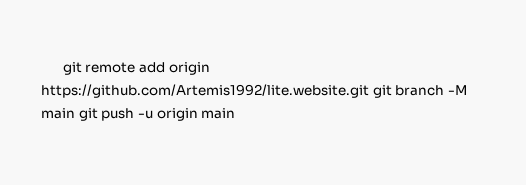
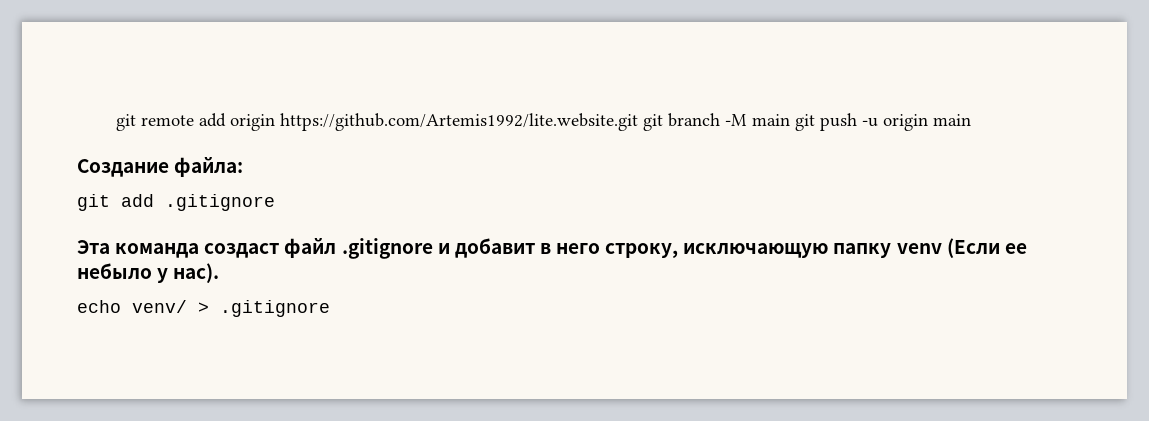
(236, 113) none -> [77,157,244,177] [77,194,275,211] [77,238,1027,259] [77,263,220,283] [77,300,330,317] // Создание файла: // git add .gitignore // Эта команда создаст файл .gitignore и добавит в него строку, исключающую папку venv (Если ее небыло у нас). // echo venv/ > .gitignore

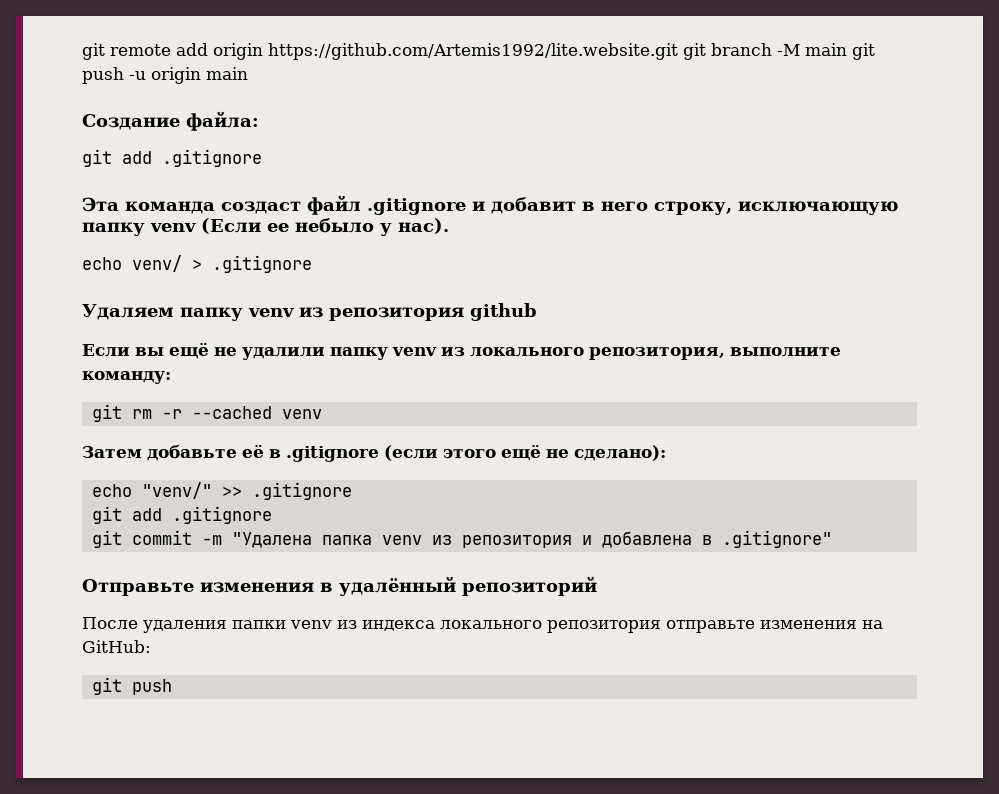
(330, 308) none -> [82,303,537,321] [82,343,841,360] [82,371,171,384] [91,404,322,422] [82,444,666,462] [91,482,352,500] [91,506,272,524] [91,530,832,548] [82,576,597,596] [82,617,883,633] [82,640,151,653] [91,677,172,695] // Удаляем папку venv из репозитория github // Если вы ещё не удалили папку venv из локального репозитория, выполните команду: // git rm -r --cached venv // Затем добавьте её в .gitignore (если этого ещё не сделано): // echo "venv/" >> .gitignore // git add .gitignore // git commit -m "Удалена папка venv из репозитория и добавлена в .gitignore" // Отправьте изменения в удалённый репозиторий // После удаления папки venv из индекса локального репозитория отправьте изменения на GitHub: // git push

